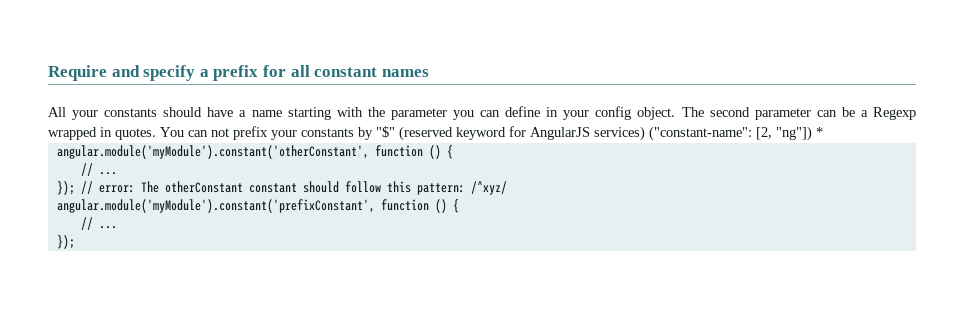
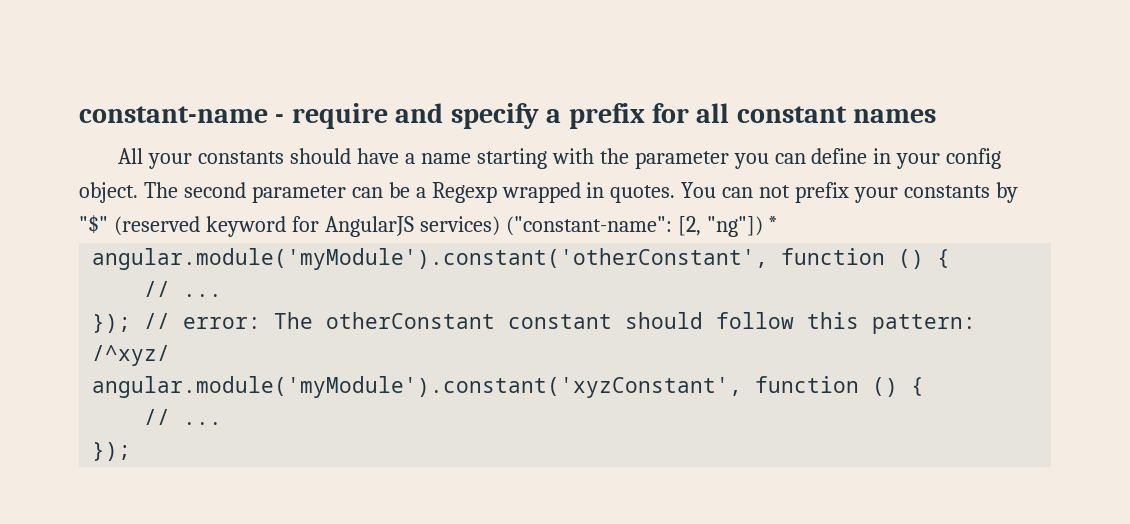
[48,65,107,81] Require -> [79,103,388,129] constant-name - require
[56,199,375,213] angular.module('myModule').constant('prefixConstant', -> [92,376,743,398] angular.module('myModule').constant('xyzConstant',

